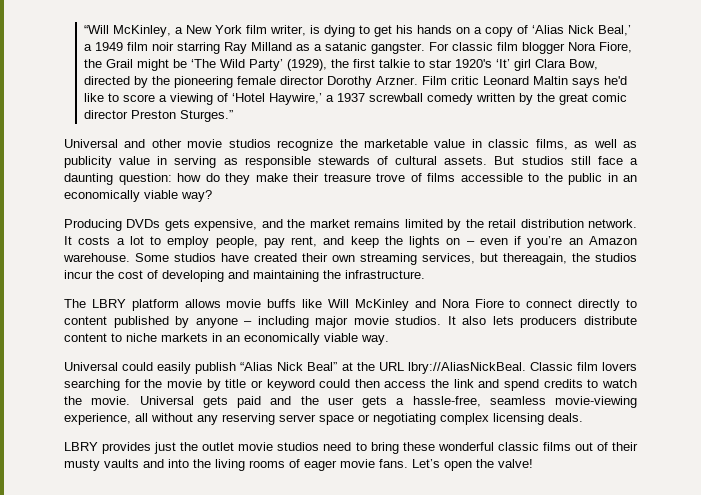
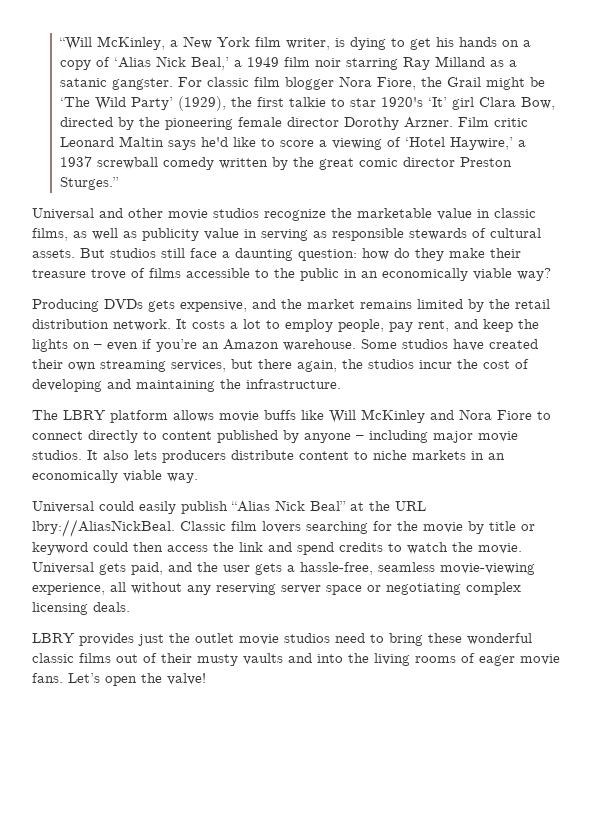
[503,253,567,265] thereagain, -> [258,359,337,372] there again,
[237,396,261,408] paid -> [131,562,163,575] paid,

